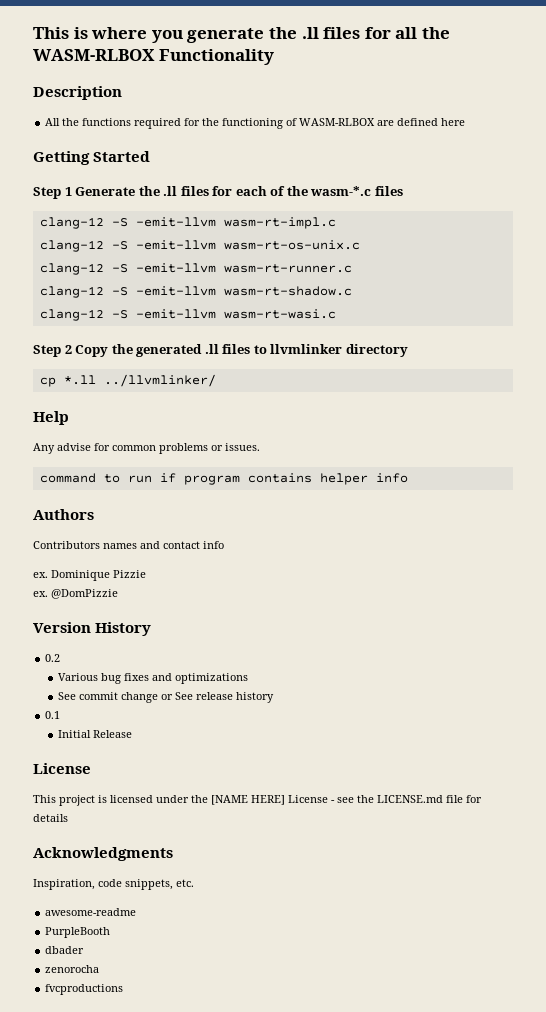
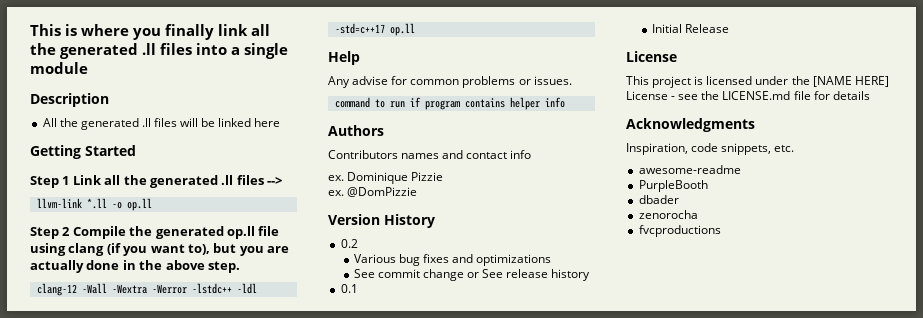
[187,27,450,43] [33,49,274,65] [33,86,122,100] [45,118,439,129] generate the .ll files for all the WASM-RLBOX Functionality // Description // All the functions required for the functioning of WASM-RLBOX are defined -> [165,24,270,40] [30,43,288,59] [30,62,88,74] [30,93,109,107] [42,118,252,130] finally link all the generated .ll files into a single module // Description // All the generated .ll files will be linked
[75,186,403,196] [39,217,336,229] [39,240,360,252] [39,263,352,275] [39,286,352,298] [39,309,336,321] [33,344,408,357] [39,374,216,387] Generate the .ll files for each of the wasm-*.c files // clang-12 -S -emit-llvm wasm-rt-impl.c // clang-12 -S -emit-llvm wasm-rt-os-unix.c // clang-12 -S -emit-llvm wasm-rt-runner.c // clang-12 -S -emit-llvm wasm-rt-shadow.c // clang-12 -S -emit-llvm wasm-rt-wasi.c // Step 2 Copy the generated .ll files to llvmlinker directory // cp *.ll ../llvmlinker/ -> [72,175,282,188] [36,198,152,211] [30,226,280,239] [30,243,289,256] [30,260,240,273] [36,283,257,296] [334,23,415,36] Link all the generated .ll files --> // llvm-link *.ll -o op.ll // Step 2 Compile the generated op.ll file using clang (if you want to), but you are actually done in the above step. // clang-12 -Wall -Wextra -Werror -lstdc++ -ldl -std=c++17 op.ll

